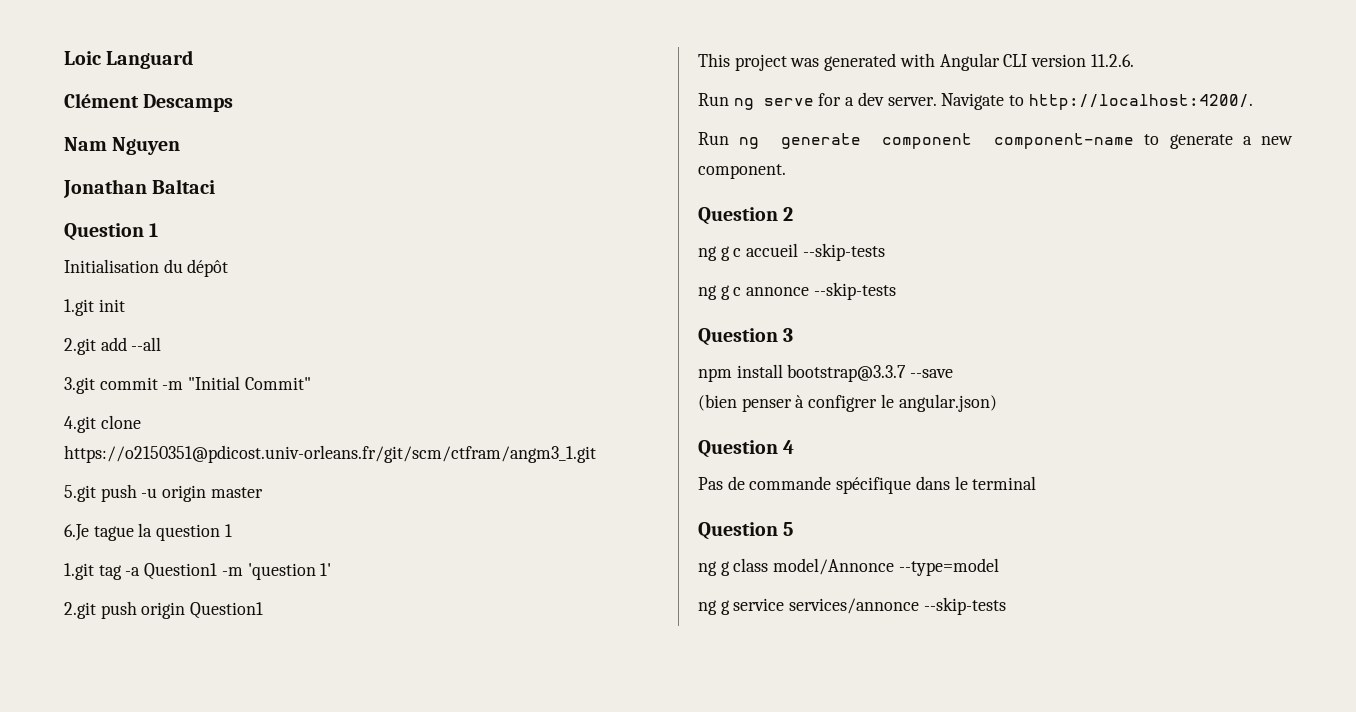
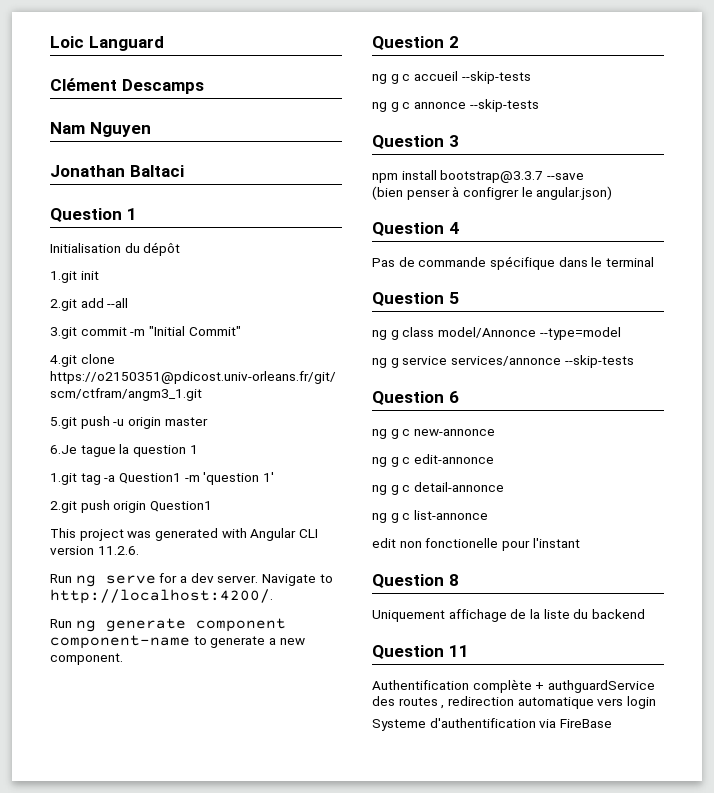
(1006, 606) none -> [372,391,459,405] [372,429,495,439] [372,454,494,467] [372,482,504,495] [372,510,488,523] [372,538,580,551] [372,574,459,588] [372,609,645,622] [372,645,469,659] [372,679,655,693] [372,696,656,709] [372,718,612,731] // Question 6 // ng g c new-annonce // ng g c edit-annonce // ng g c detail-annonce // ng g c list-annonce // edit non fonctionelle pour l'instant // Question 8 // Uniquement affichage de la liste du backend // Question 11 // Authentification complète + authguardService des routes , redirection automatique vers login // Systeme d'authentification via FireBase

